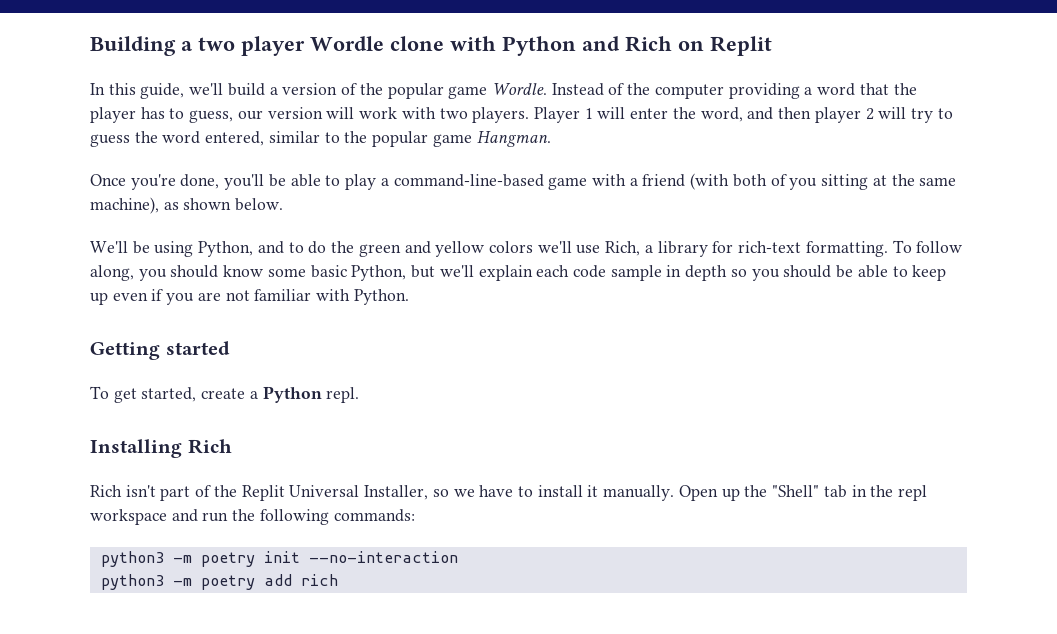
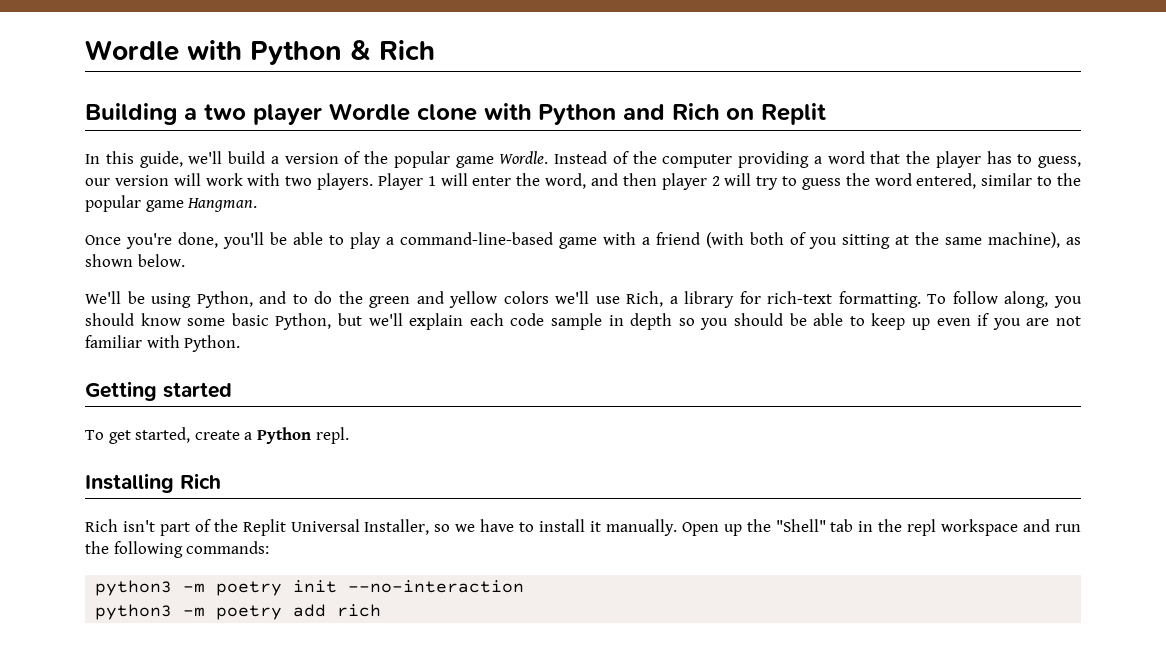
(90, 46) none -> [85,40,435,65] Wordle with Python & Rich //

